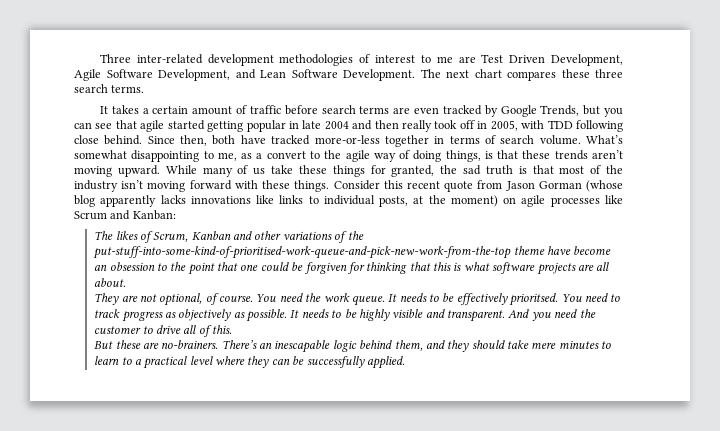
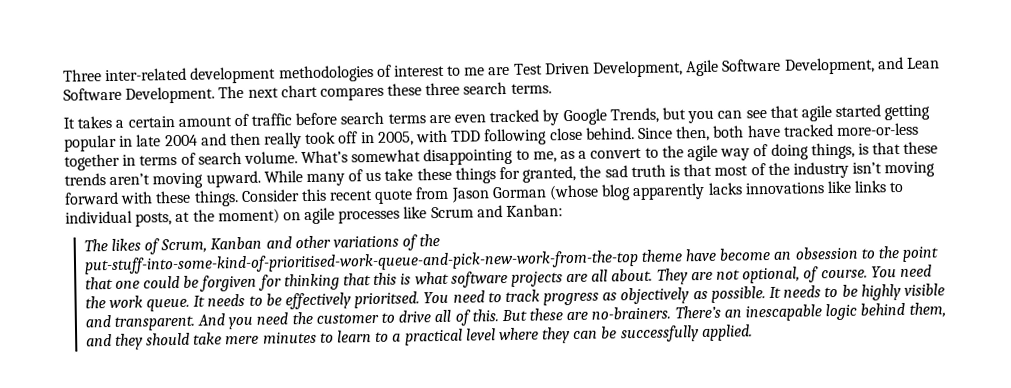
(127, 282) // -> (654, 275) none
(233, 329) // -> (499, 315) none

